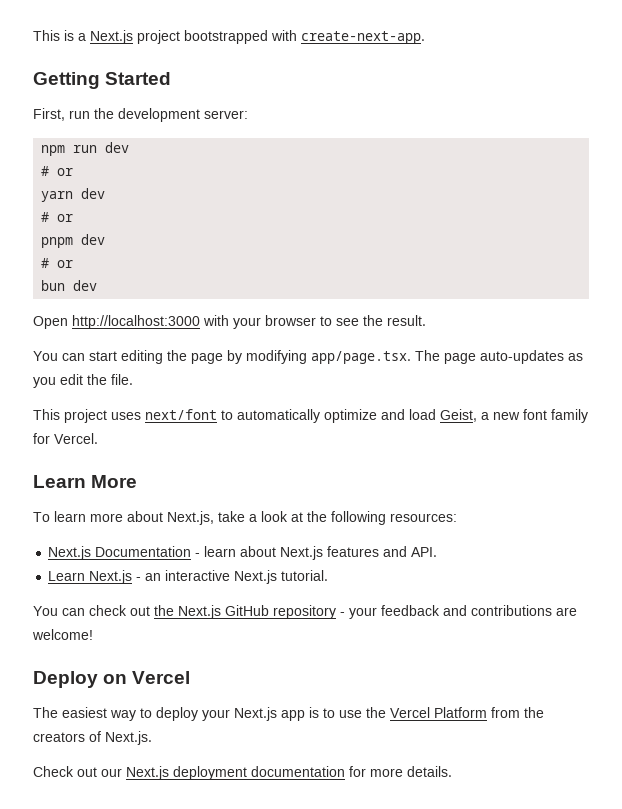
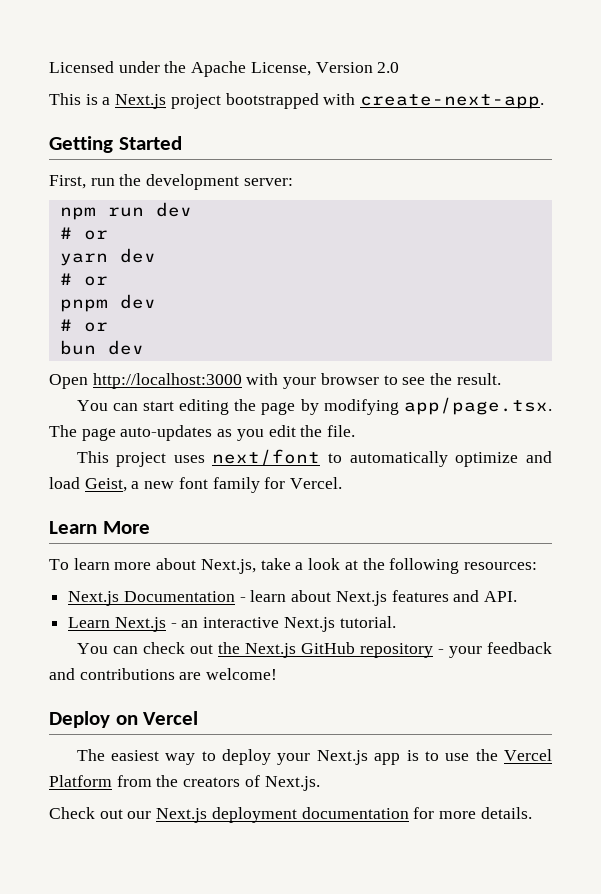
(33, 35) none -> [49,61,400,77] Licensed under the Apache License, Version 2.0 //

